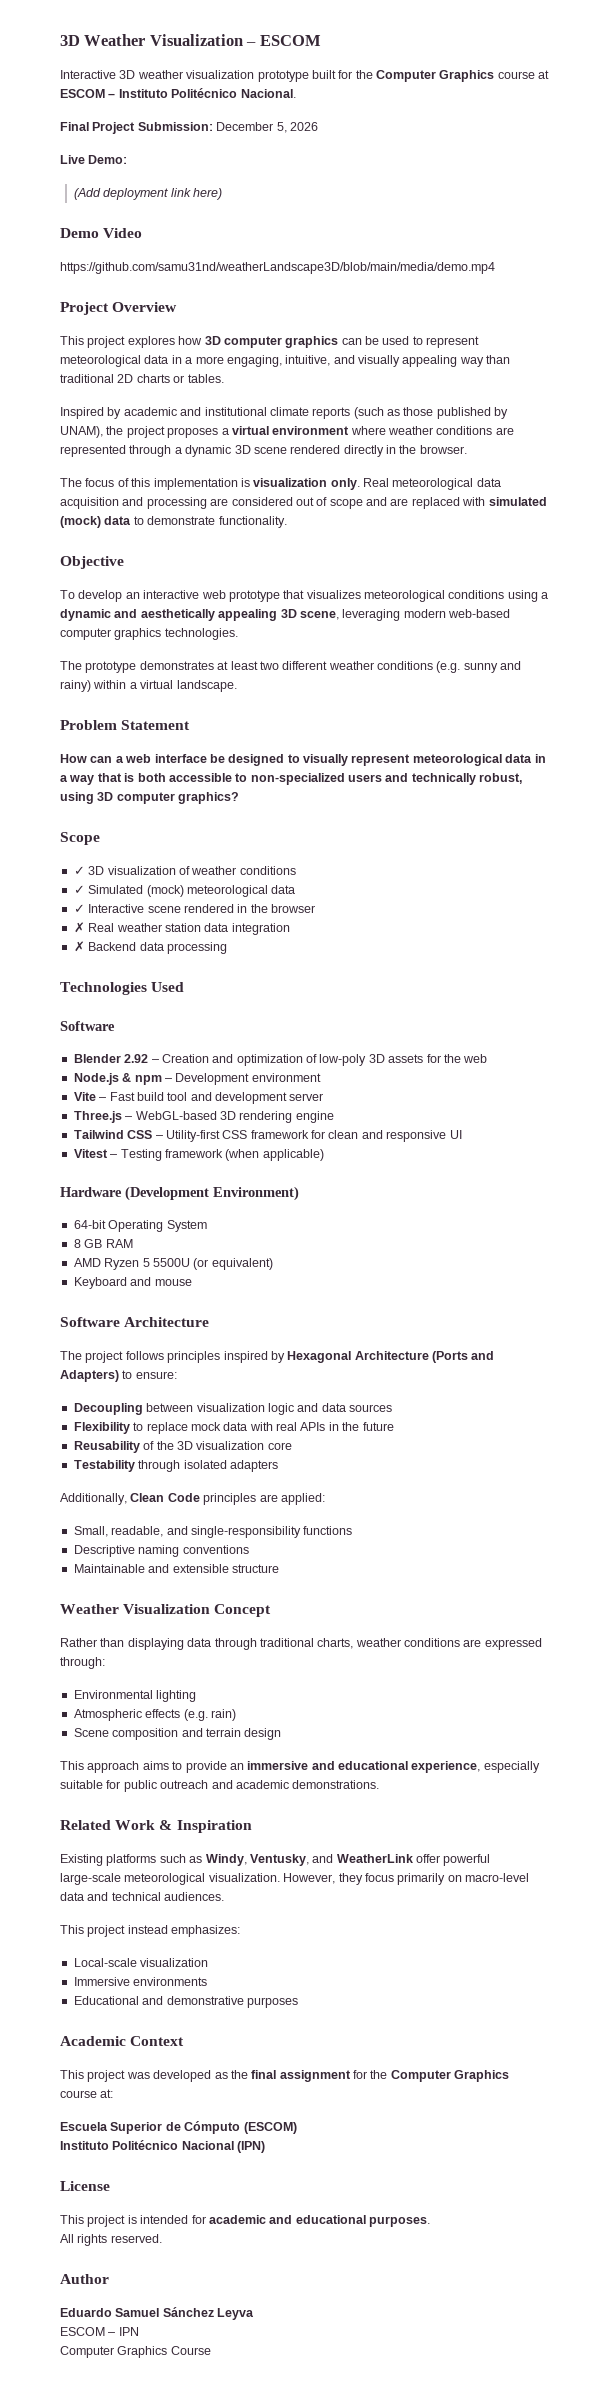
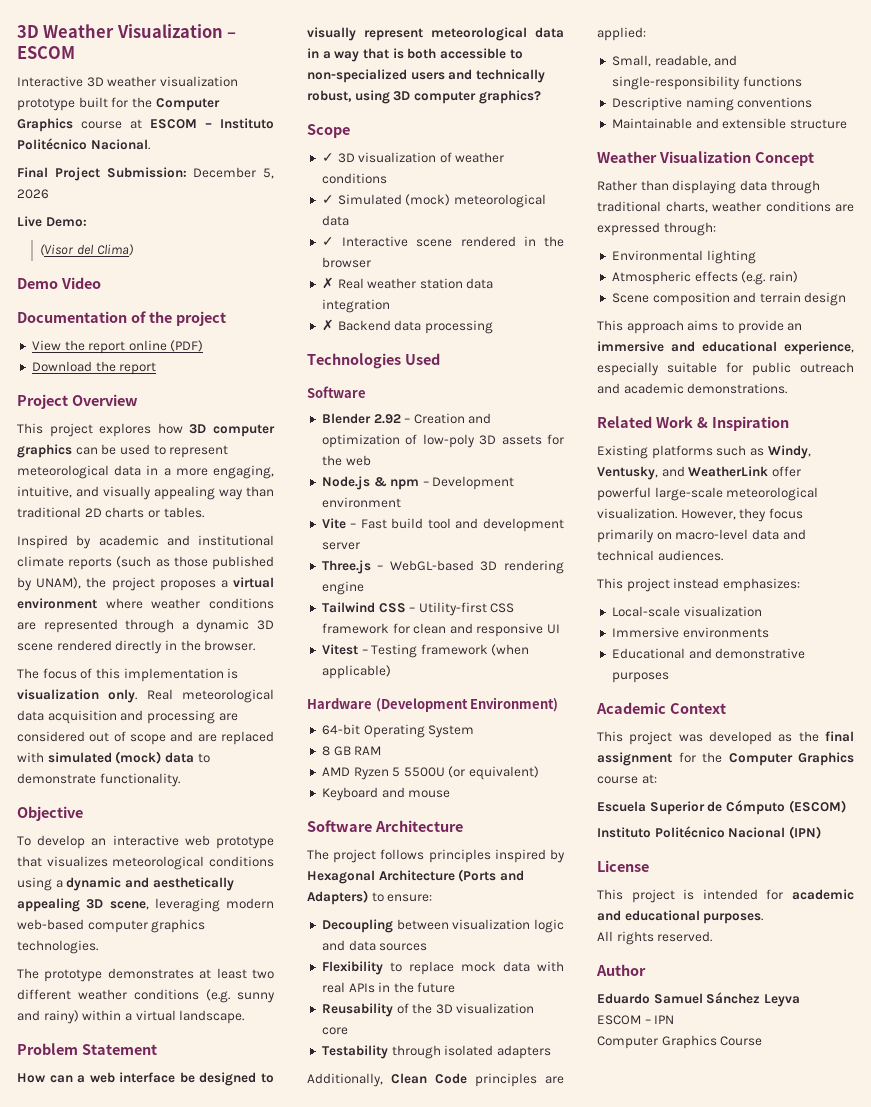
[73,188,222,200] [60,228,143,238] [60,262,495,274] (Add deployment link here) // Demo Video // https://github.com/samu31nd/weatherLandscape3D/blob/main/media/demo.mp4 -> [40,244,134,256] [17,277,101,289] [17,311,226,326] [31,340,204,354] [31,361,157,375] (Visor del Clima) // Demo Video // Documentation of the project // View the report online (PDF) // Download the report

